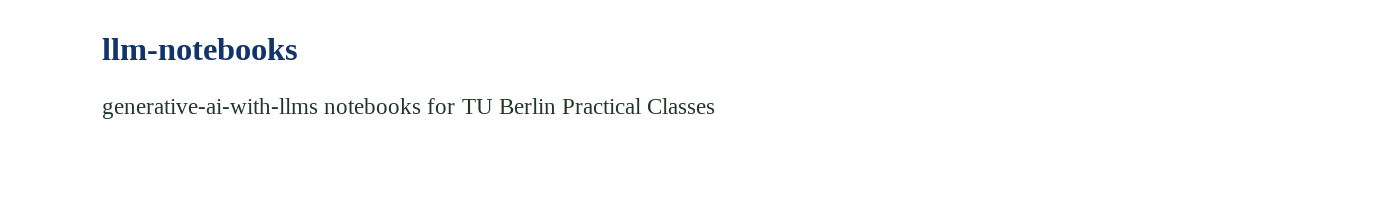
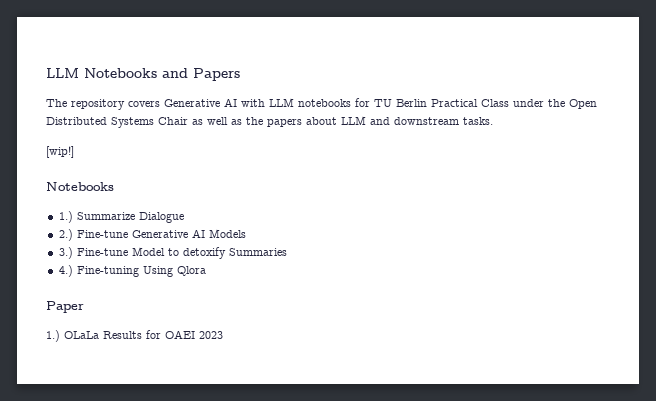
[102,38,298,60] [102,98,318,119] llm-notebooks // generative-ai-with-llms -> [46,68,240,81] [46,98,294,110] LLM Notebooks and Papers // The repository covers Generative AI with LLM
[647,98,716,114] Classes -> [481,99,597,109] [46,116,493,128] [46,146,74,158] [46,182,114,191] [58,211,184,223] [58,229,246,241] [58,247,287,259] [58,265,206,277] [46,301,84,313] [46,330,223,342] Class under the Open Distributed Systems Chair as well as the papers about LLM and downstream tasks. // [wip!] // Notebooks // 1.) Summarize Dialogue // 2.) Fine-tune Generative AI Models // 3.) Fine-tune Model to detoxify Summaries // 4.) Fine-tuning Using Qlora // Paper // 1.) OLaLa Results for OAEI 2023

